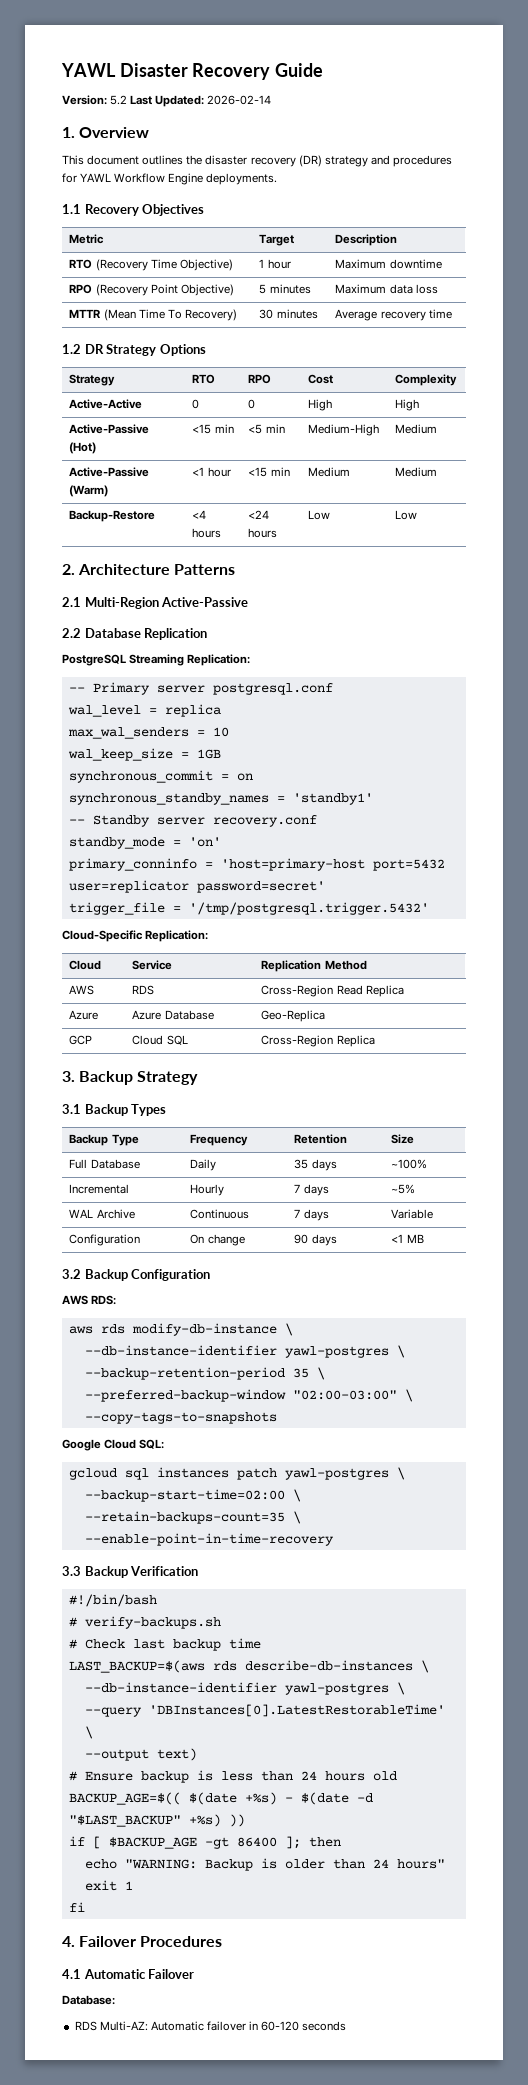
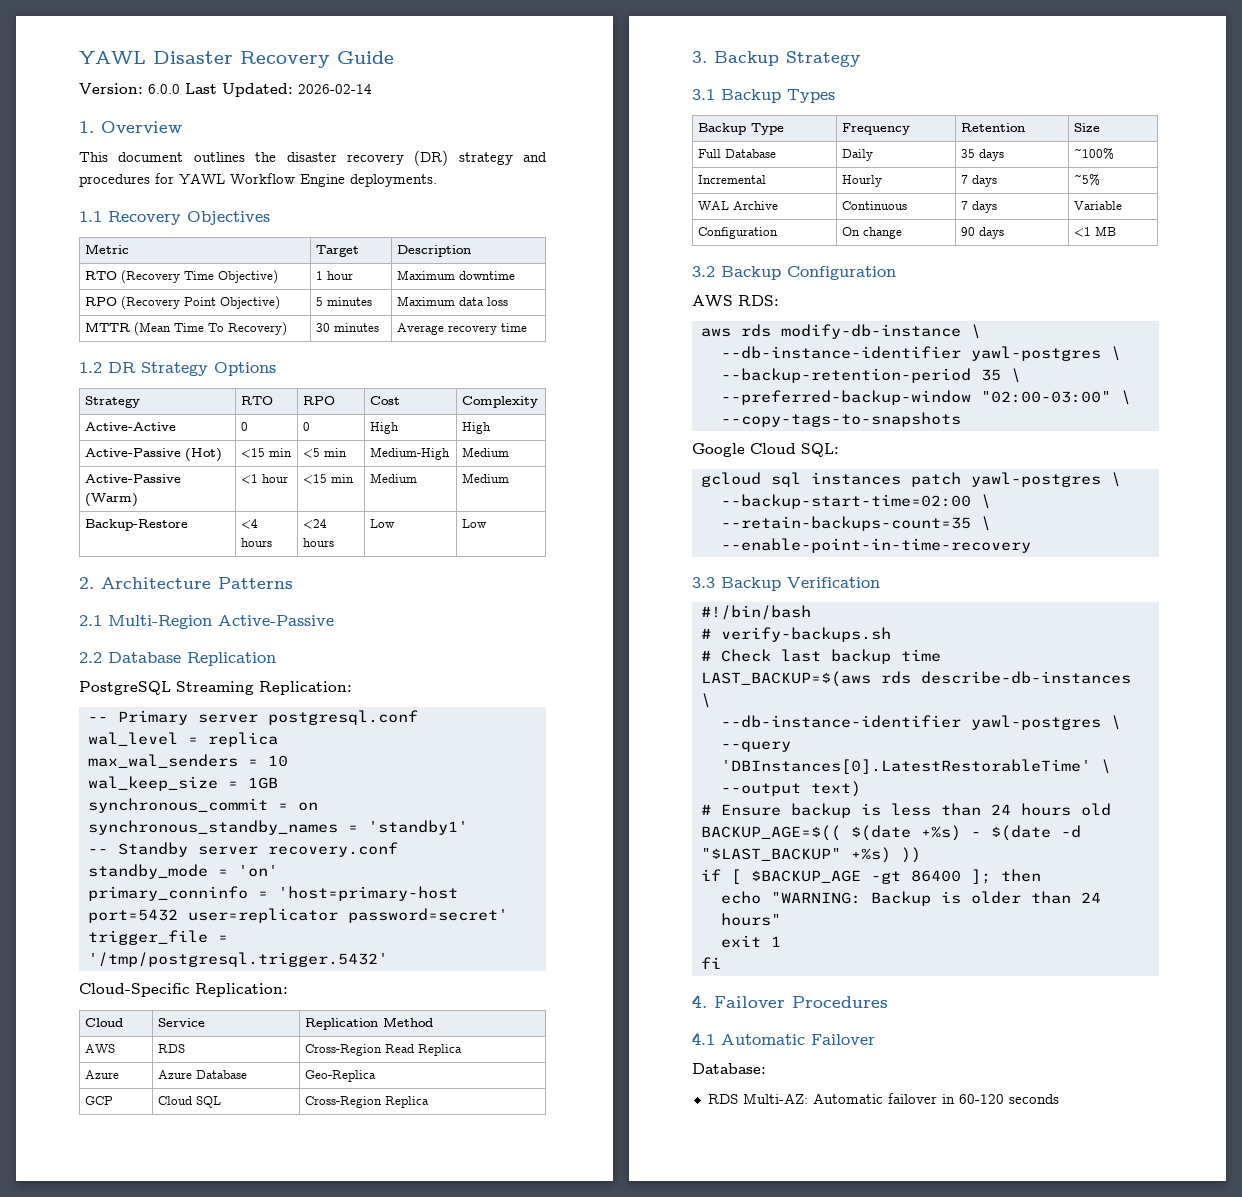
[110,95,128,105] 5.2 -> [148,84,180,94] 6.0.0

